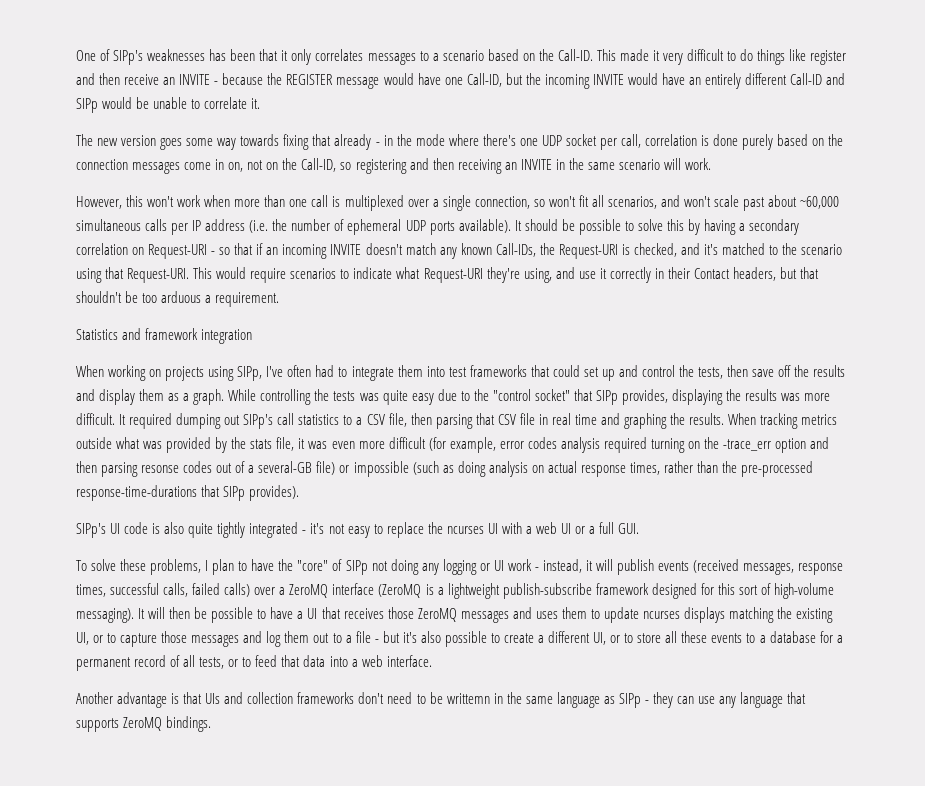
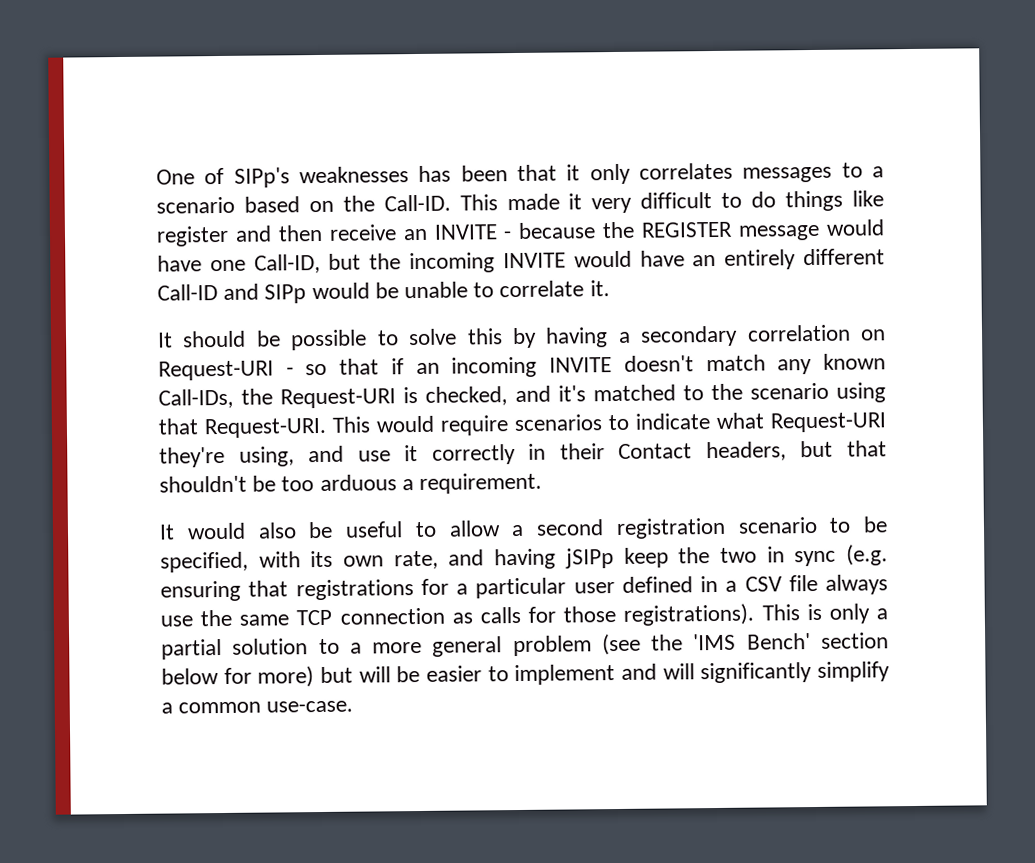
[76,134,844,150] [76,158,712,174] [76,195,840,211] [76,219,511,235] The new version goes some way towards fixing that already - in the mode where there's one UDP socket per call, correlation is done purely based on the connection messages come in on, not on the Call-ID, so registering and then receiving an INVITE in the same scenario will work. // However, this won't work when more than one call is multiplexed over a single connection, so won't fit all scenarios, and won't scale past about ~60,000 simultaneous calls per IP address (i.e. the number of ephemeral UDP ports available). -> (610, 288) none
[76,328,253,344] [76,365,846,381] [76,389,831,405] [76,413,838,429] [76,437,830,453] [76,461,814,477] [76,485,300,501] [76,522,640,538] [76,559,844,575] [76,583,834,599] [76,607,834,623] [76,631,843,647] [76,655,432,671] [76,692,807,708] [76,716,212,732] Statistics and framework integration // When working on projects using SIPp, I've often had to integrate them into test frameworks that could set up and control the tests, then save off the results and display them as a graph. While controlling the tests was quite easy due to the "control socket" that SIPp provides, displaying the results was more difficult. It required dumping out SIPp's call statistics to a CSV file, then parsing that CSV file in real time and graphing the results. When tracking metrics outside what was provided by the stats file, it was even more difficult (for example, error codes analysis required turning on the -trace_err option and then parsing resonse codes out of a several-GB file) or impossible (such as doing analysis on actual response times, rather than the pre-processed response-time-durations that SIPp provides). // SIPp's UI code is also quite tightly integrated - it's not easy to replace the ncurses UI with a web UI or a full GUI. // To solve these problems, I plan to have the "core" of SIPp not doing any logging or UI work - instead, it will publish events (received messages, response times, successful calls, failed calls) over a ZeroMQ interface (ZeroMQ is a lightweight publish-subscribe framework designed for this sort of high-volume messaging). It will then be possible to have a UI that receives those ZeroMQ messages and uses them to update ncurses displays matching the existing UI, or to capture those messages and log them out to a file - but it's also possible to create a different UI, or to store all these events to a database for a permanent record of all tests, or to feed that data into a web interface. // Another advantage is that UIs and collection frameworks don't need to be writtemn in the same language as SIPp - they can use any language that supports ZeroMQ bindings. -> [159,516,888,540] [160,544,889,573] [160,574,888,602] [160,603,888,627] [161,632,889,660] [161,661,890,688] [161,700,354,714] It would also be useful to allow a second registration scenario to be specified, with its own rate, and having jSIPp keep the two in sync (e.g. ensuring that registrations for a particular user defined in a CSV file always use the same TCP connection as calls for those registrations). This is only a partial solution to a more general problem (see the 'IMS Bench' section below for more) but will be easier to implement and will significantly simplify a common use-case.

